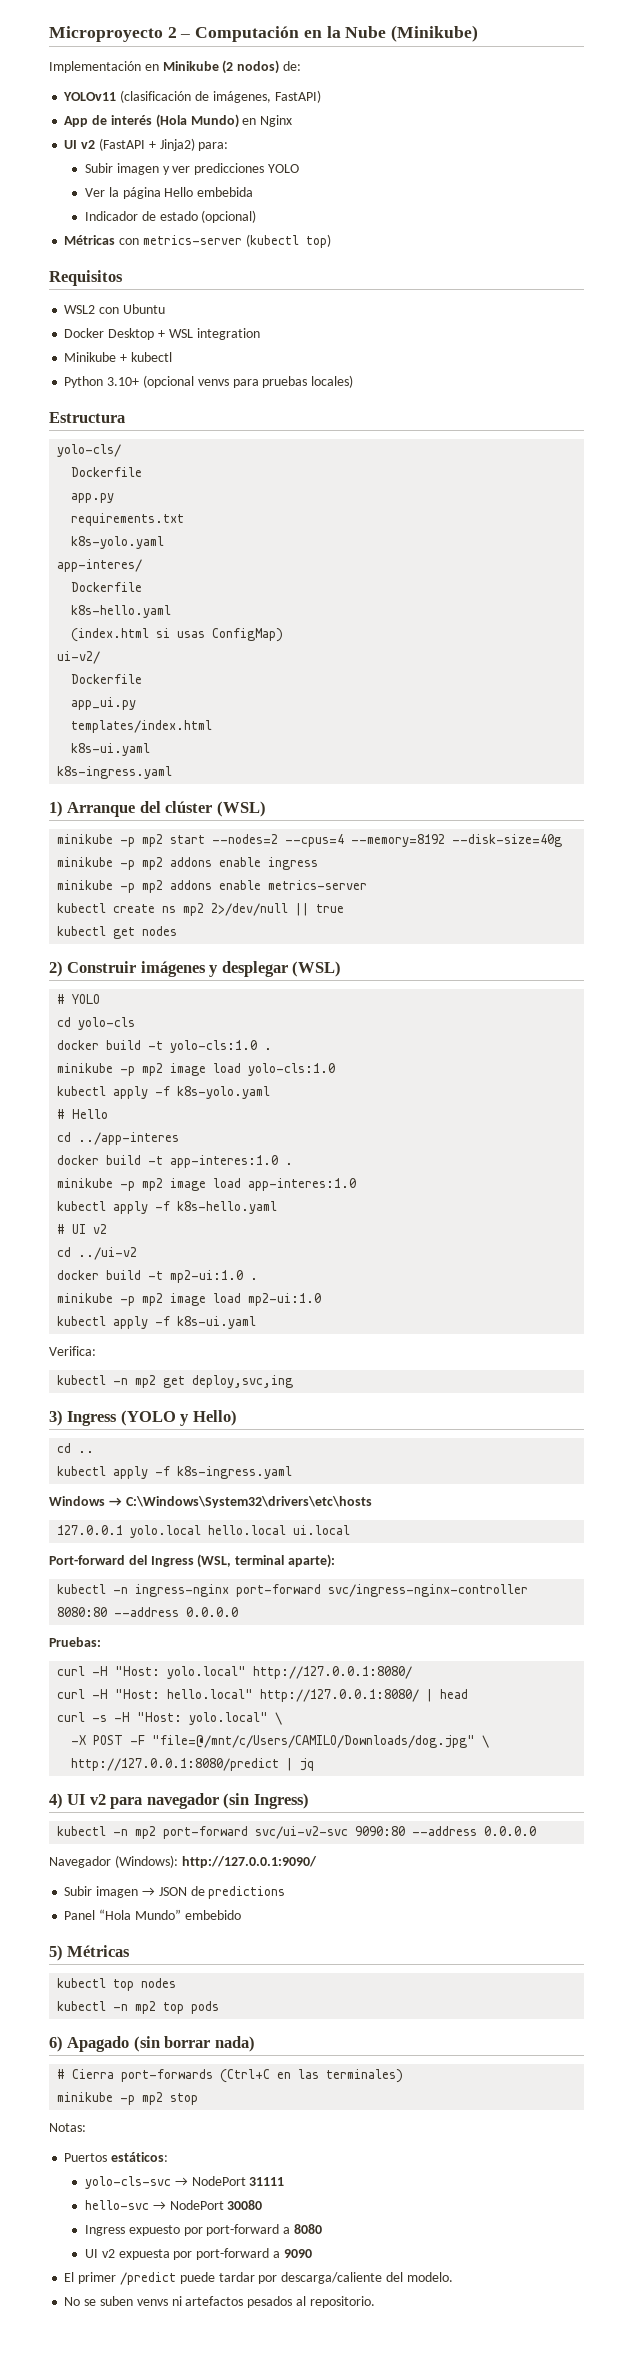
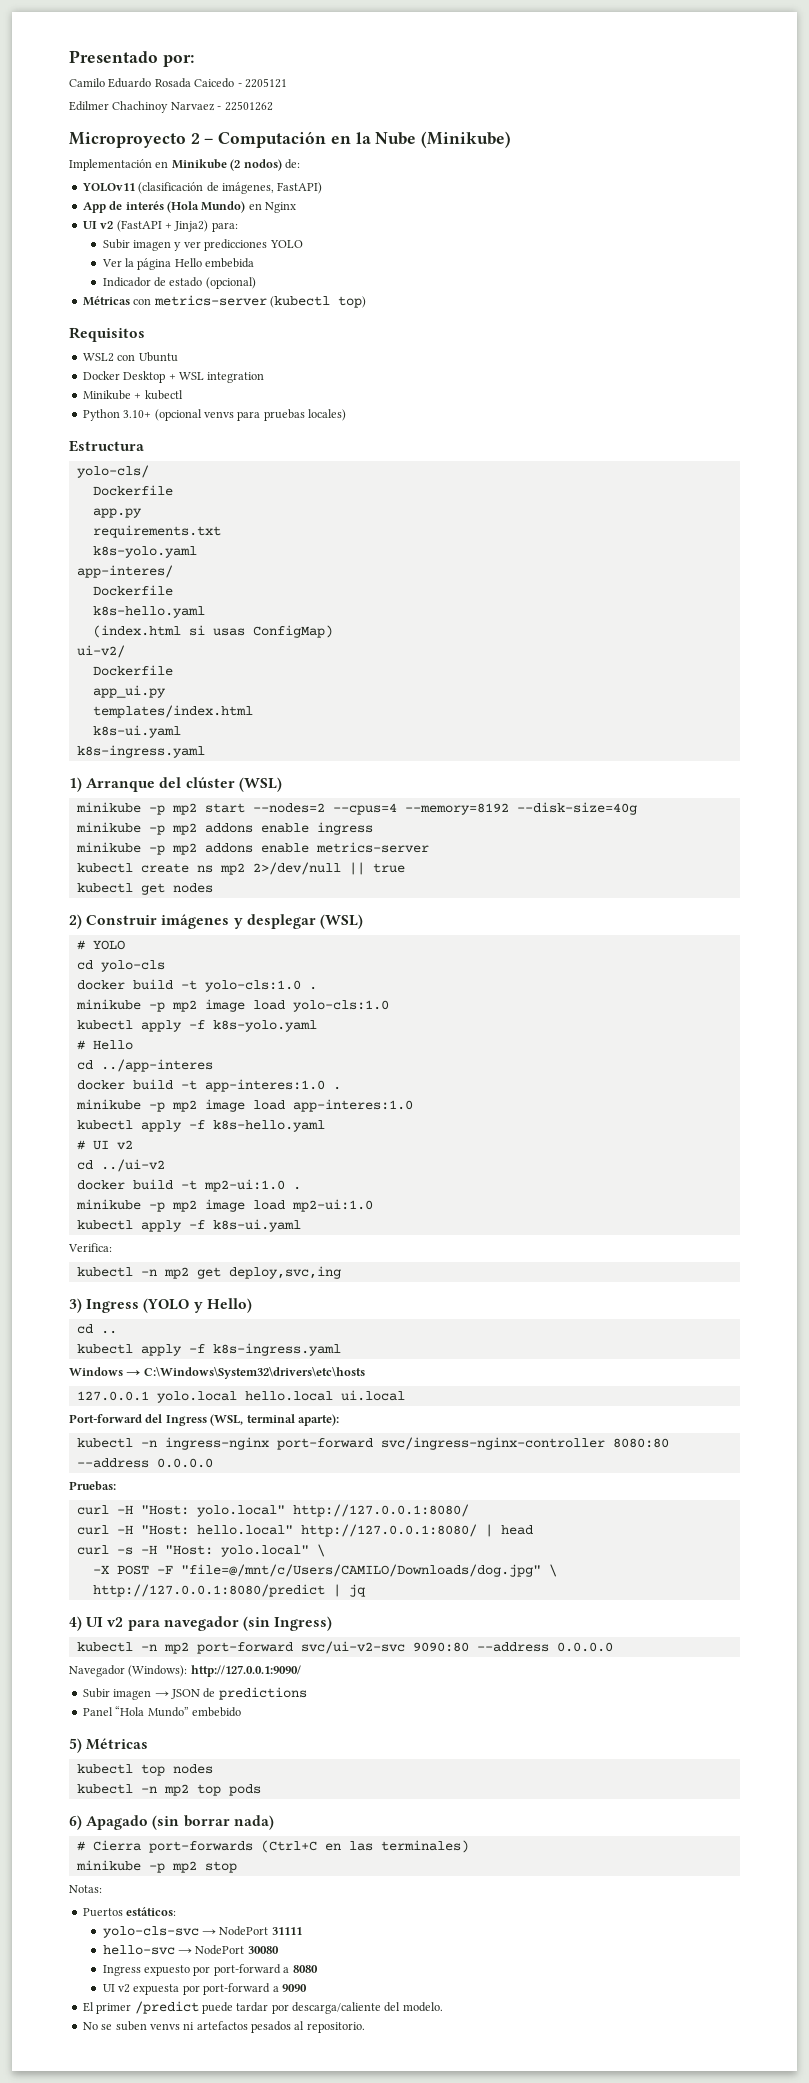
(49, 34) none -> [69,50,194,67] [69,78,287,88] [69,101,273,113] Presentado por: // Camilo Eduardo Rosada Caicedo - 2205121 // Edilmer Chachinoy Narvaez - 22501262 //

